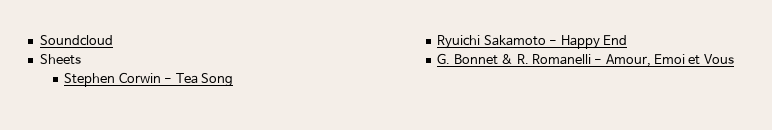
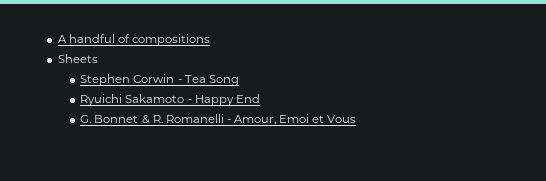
[39,35,113,46] Soundcloud -> [57,34,210,46] A handful of compositions

